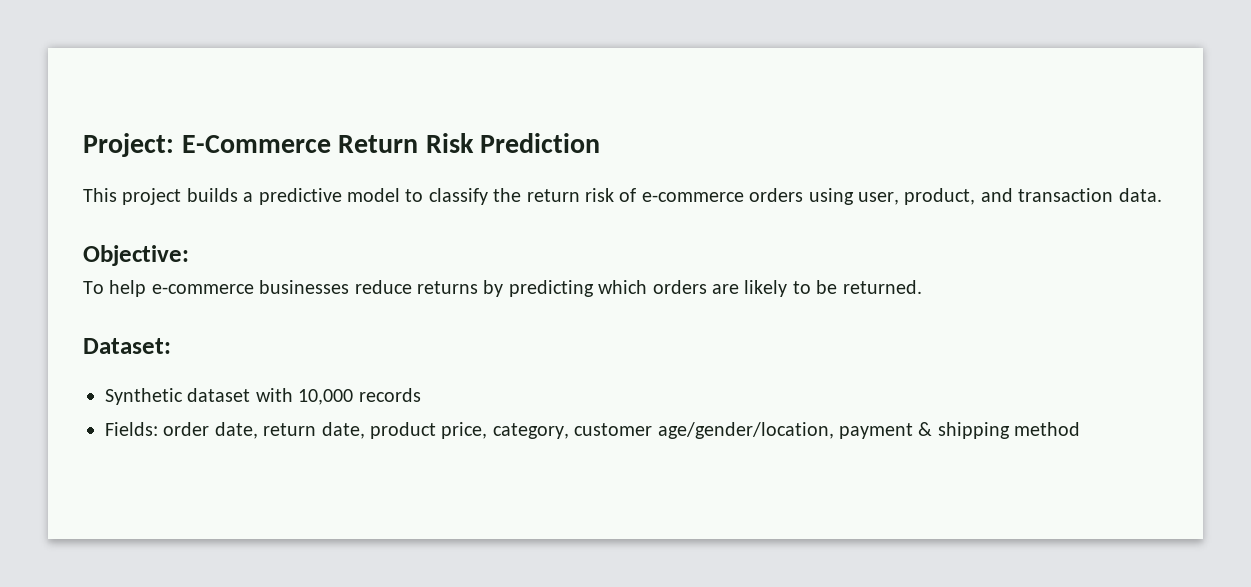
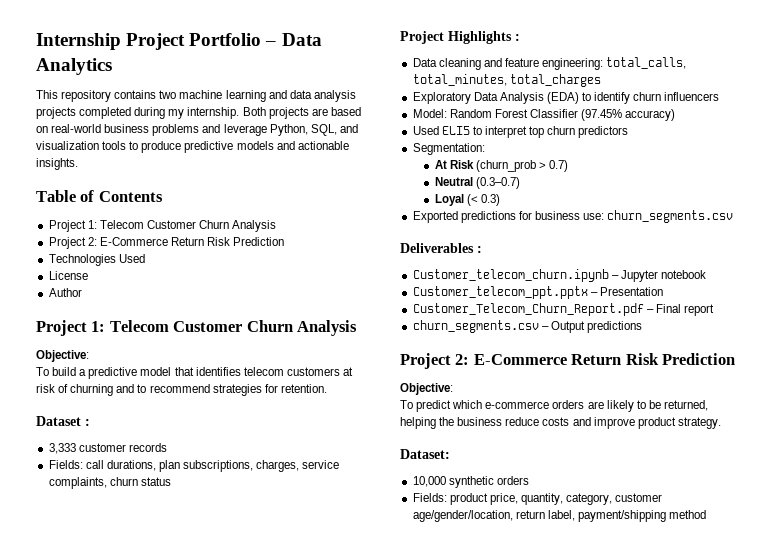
[83,133,601,157] [83,188,1162,205] [83,245,189,266] [83,280,648,297] Project: E-Commerce Return Risk Prediction // This project builds a predictive model to classify the return risk of e-commerce orders using user, product, and transaction data. // Objective: // To help e-commerce businesses reduce returns by predicting which -> [36,33,322,50] [36,58,112,75] [36,90,356,102] [36,107,361,119] [36,124,358,136] [36,141,349,153] [36,158,78,170] [36,190,163,202] [48,220,277,232] [48,237,285,249] [48,254,145,266] [48,271,88,280] [48,288,82,297] [36,320,358,336] [36,350,89,362] [36,367,353,379] [36,384,327,396] [36,416,90,426] [48,443,167,454] [48,460,340,472] [48,477,171,489] [400,31,520,44] [412,57,687,70] [412,74,601,87] [412,92,720,104] [412,109,676,121] [412,126,629,138] [412,143,485,155] [434,160,569,172] [434,177,520,189] [434,194,500,206] [412,210,734,223] [400,243,482,253] [412,269,706,282] [412,286,663,299] [412,303,714,316] [412,320,642,333] [400,353,736,369] [400,383,453,395] [400,400,550,412] Internship Project Portfolio – Data Analytics // This repository contains two machine learning and data analysis projects completed during my internship. Both projects are based on real-world business problems and leverage Python, SQL, and visualization tools to produce predictive models and actionable insights. // Table of Contents // Project 1: Telecom Customer Churn Analysis // Project 2: E-Commerce Return Risk Prediction // Technologies Used // License // Author // Project 1: Telecom Customer Churn Analysis // Objective: // To build a predictive model that identifies telecom customers at risk of churning and to recommend strategies for retention. // Dataset : // 3,333 customer records // Fields: call durations, plan subscriptions, charges, service complaints, churn status // Project Highlights : // Data cleaning and feature engineering: total_calls, total_minutes, total_charges // Exploratory Data Analysis (EDA) to identify churn influencers // Model: Random Forest Classifier (97.45% accuracy) // Used ELI5 to interpret top churn predictors // Segmentation: // At Risk (churn_prob > 0.7) // Neutral (0.3–0.7) // Loyal (< 0.3) // Exported predictions for business use: churn_segments.csv // Deliverables : // Customer_telecom_churn.ipynb – Jupyter notebook // Customer_telecom_ppt.pptx – Presentation // Customer_Telecom_Churn_Report.pdf – Final report // churn_segments.csv – Output predictions // Project 2: E-Commerce Return Risk Prediction // Objective: // To predict which e-commerce
[842,280,922,294] [83,338,171,354] [105,388,421,405] [105,422,365,439] returned. // Dataset: // Synthetic dataset with 10,000 records // Fields: order date, return date, -> [663,400,708,411] [400,417,721,429] [400,449,450,459] [412,476,529,488] [412,493,447,502] returned, helping the business reduce costs and improve product strategy. // Dataset: // 10,000 synthetic orders // Fields:
(488, 430) none -> [520,493,563,505] quantity,
[838,422,1010,439] payment & shipping -> [515,510,666,522] return label, payment/shipping

